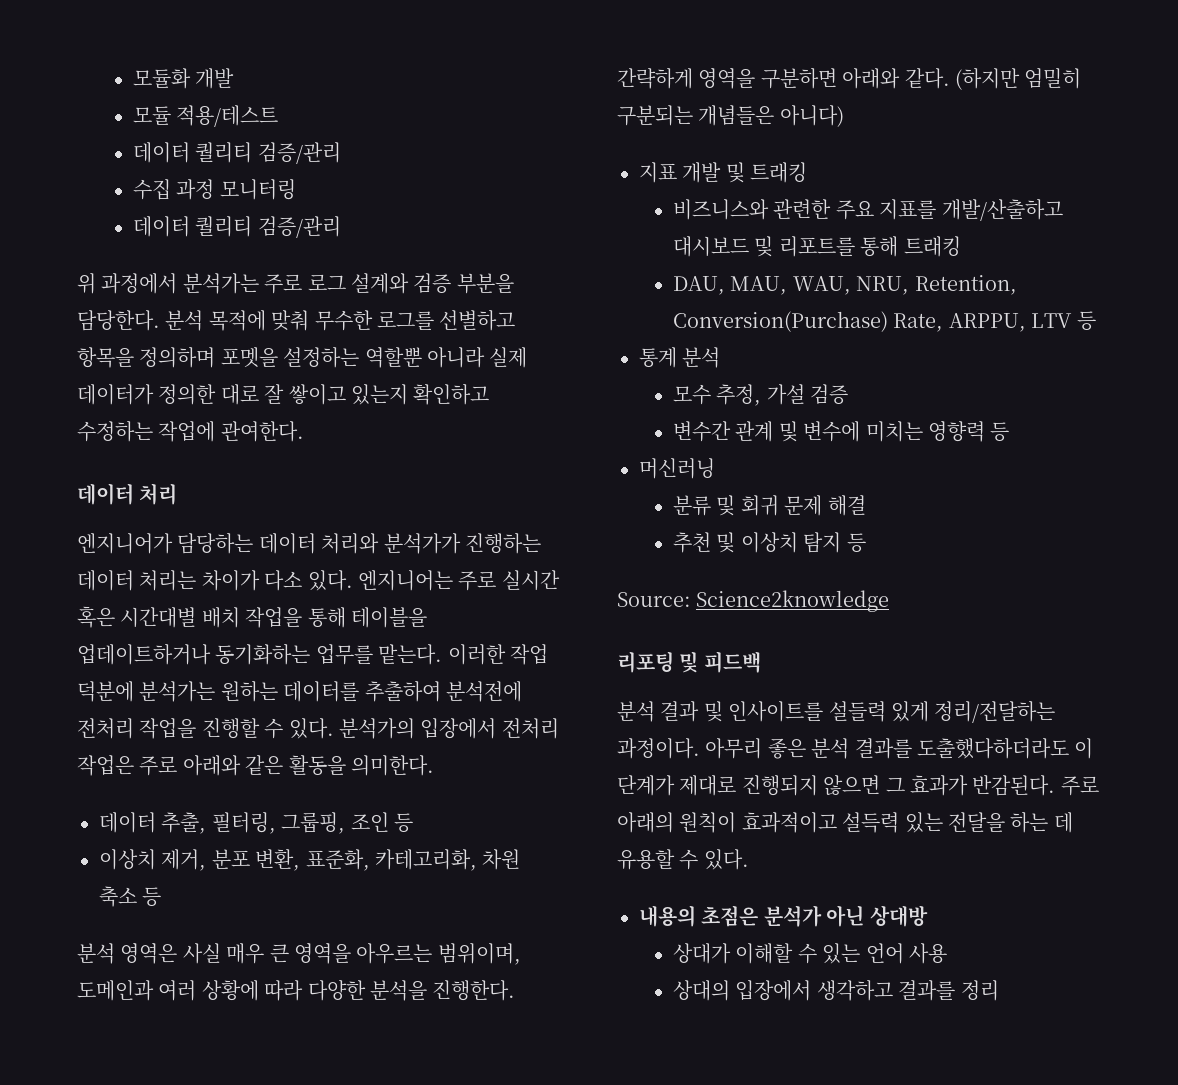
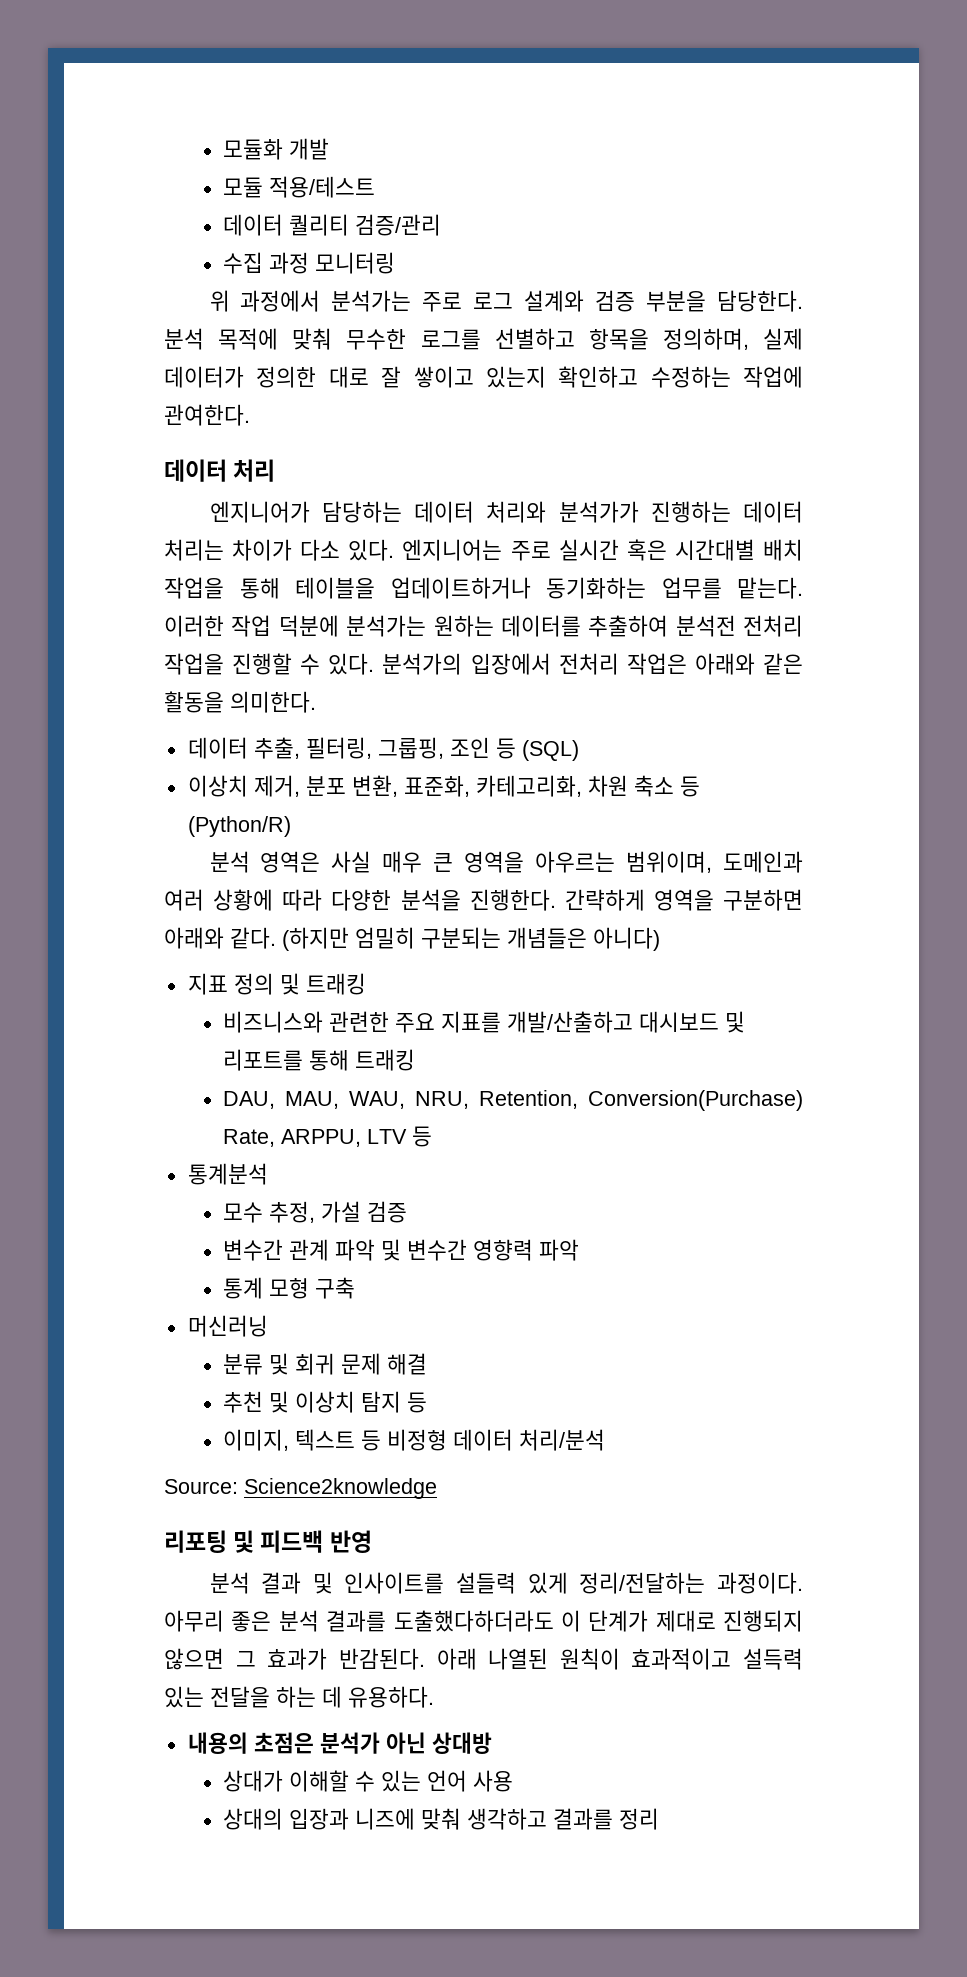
[132,216,341,238] // 데이터 퀄리티 검증/관리 -> (396, 263) none
[139,347,485,368] 정의하며 포멧을 설정하는 역할뿐 아니라 -> [662,328,749,350] 정의하며,
[446,681,522,702] 분석전에 -> [675,615,736,637] 분석전
[139,756,178,776] 주로 -> (687, 664) none
(413, 823) none -> [521,740,579,761] (SQL)
(162, 897) none -> [187,816,291,837] (Python/R)
[682,162,722,183] 개발 -> [233,973,274,995] 정의
[639,347,721,368] 통계 분석 -> [187,1163,268,1185] 통계분석
[778,421,1010,442] 및 변수에 미치는 영향력 등 -> [335,1239,580,1261] [223,1277,356,1299] 파악 및 변수간 영향력 파악 // 통계 모형 구축
(866, 543) none -> [223,1429,606,1451] // 이미지, 텍스트 등 비정형 데이터 처리/분석
(761, 662) none -> [329,1530,372,1553] 반영
[1060,776,1099,796] [617,812,674,833] 주로 아래의 -> [436,1648,549,1670] 아래 나열된
[617,849,749,870] 유용할 수 있다. -> [348,1686,434,1708] 유용하다.
[735,980,812,1001] 입장에서 -> [289,1808,462,1830] 입장과 니즈에 맞춰

